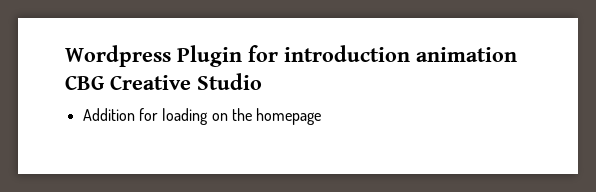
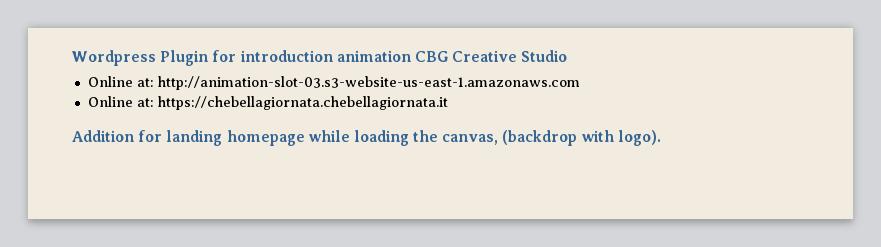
[82,108,322,125] Addition for loading on the homepage -> [87,76,580,90] [87,96,448,110] [72,130,661,146] Online at: http://animation-slot-03.s3-website-us-east-1.amazonaws.com // Online at: https://chebellagiornata.chebellagiornata.it // Addition for landing homepage while loading the canvas, (backdrop with logo).

